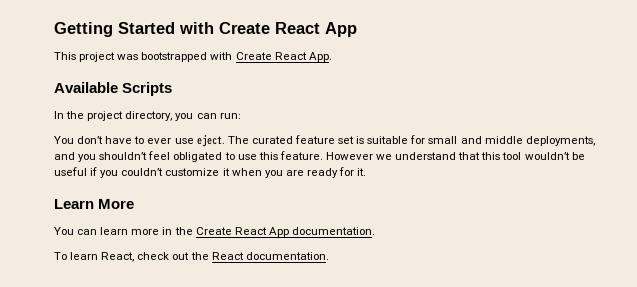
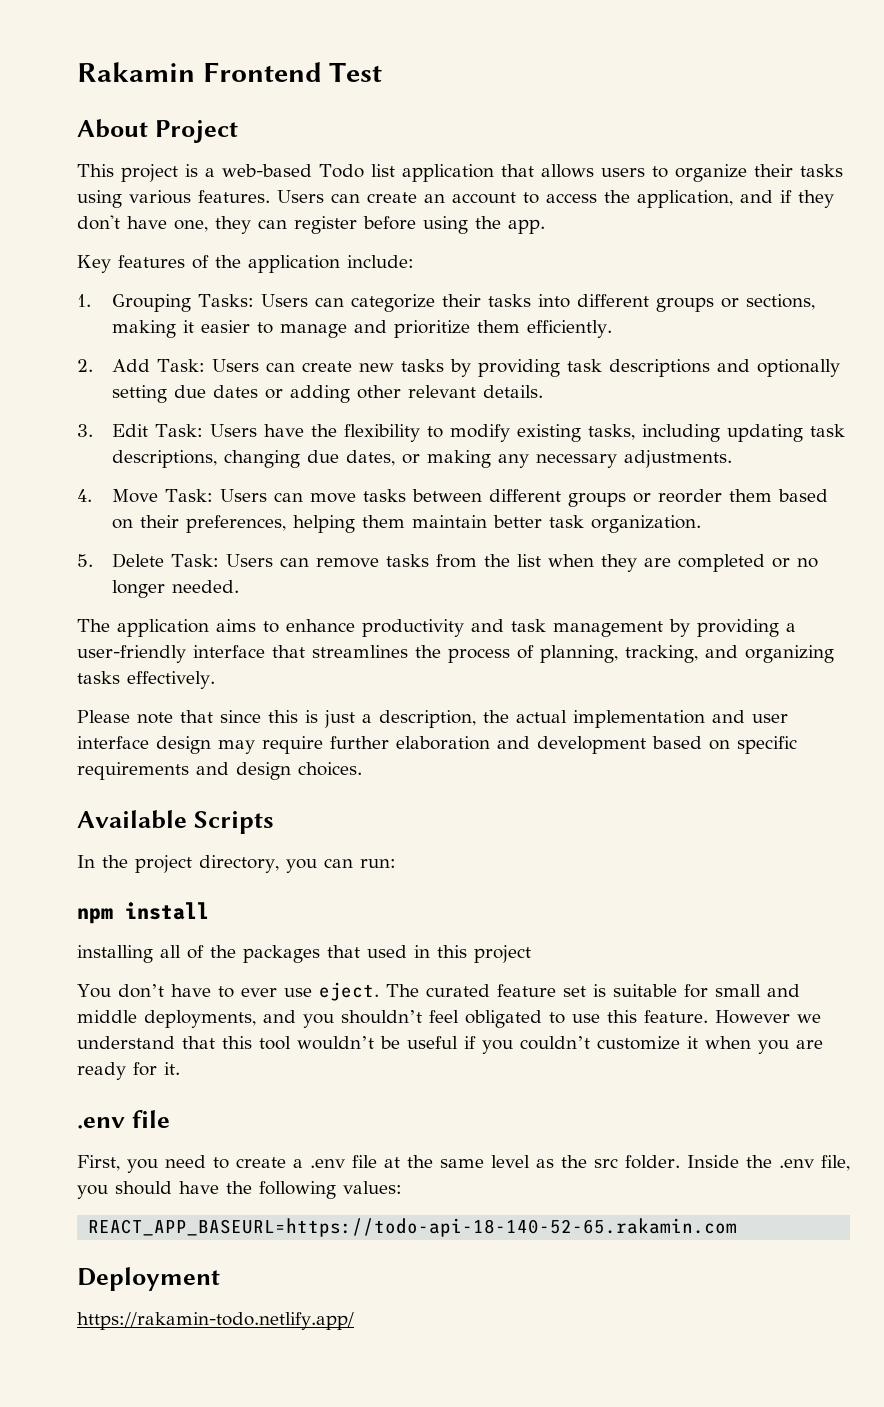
[54,22,357,37] [54,52,332,62] Getting Started with Create React App // This project was bootstrapped with Create React App. -> [77,62,383,82] [77,119,238,143] [77,164,843,182] [77,190,834,208] [77,215,545,234] [77,255,414,273] [77,294,816,312] [112,320,613,338] [77,359,841,377] [112,385,544,403] [77,424,846,442] [112,450,733,468] [77,489,829,507] [112,515,702,533] [77,553,819,572] [112,580,240,598] [77,619,796,637] [77,645,834,663] [77,671,215,689] [77,710,788,728] [77,736,797,754] [77,762,362,780] Rakamin Frontend Test // About Project // This project is a web-based Todo list application that allows users to organize their tasks using various features. Users can create an account to access the application, and if they don't have one, they can register before using the app. // Key features of the application include: // 1. Grouping Tasks: Users can categorize their tasks into different groups or sections, making it easier to manage and prioritize them efficiently. // 2. Add Task: Users can create new tasks by providing task descriptions and optionally setting due dates or adding other relevant details. // 3. Edit Task: Users have the flexibility to modify existing tasks, including updating task descriptions, changing due dates, or making any necessary adjustments. // 4. Move Task: Users can move tasks between different groups or reorder them based on their preferences, helping them maintain better task organization. // 5. Delete Task: Users can remove tasks from the list when they are completed or no longer needed. // The application aims to enhance productivity and task management by providing a user-friendly interface that streamlines the process of planning, tracking, and organizing tasks effectively. // Please note that since this is just a description, the actual implementation and user interface design may require further elaboration and development based on specific requirements and design choices.
(241, 116) none -> [77,902,209,924] [77,945,531,963] // npm install // installing all of the packages that used in this project
[54,199,135,209] [54,227,375,237] [54,252,329,262] Learn More // You can learn more in the Create React App documentation. // To learn React, check out the React documentation. -> [77,1110,170,1129] [77,1155,850,1173] [77,1181,402,1199] [88,1218,738,1237] [77,1267,220,1291] [77,1312,354,1330] .env file // First, you need to create a .env file at the same level as the src folder. Inside the .env file, you should have the following values: // REACT_APP_BASEURL=https://todo-api-18-140-52-65.rakamin.com // Deployment // https://rakamin-todo.netlify.app/

